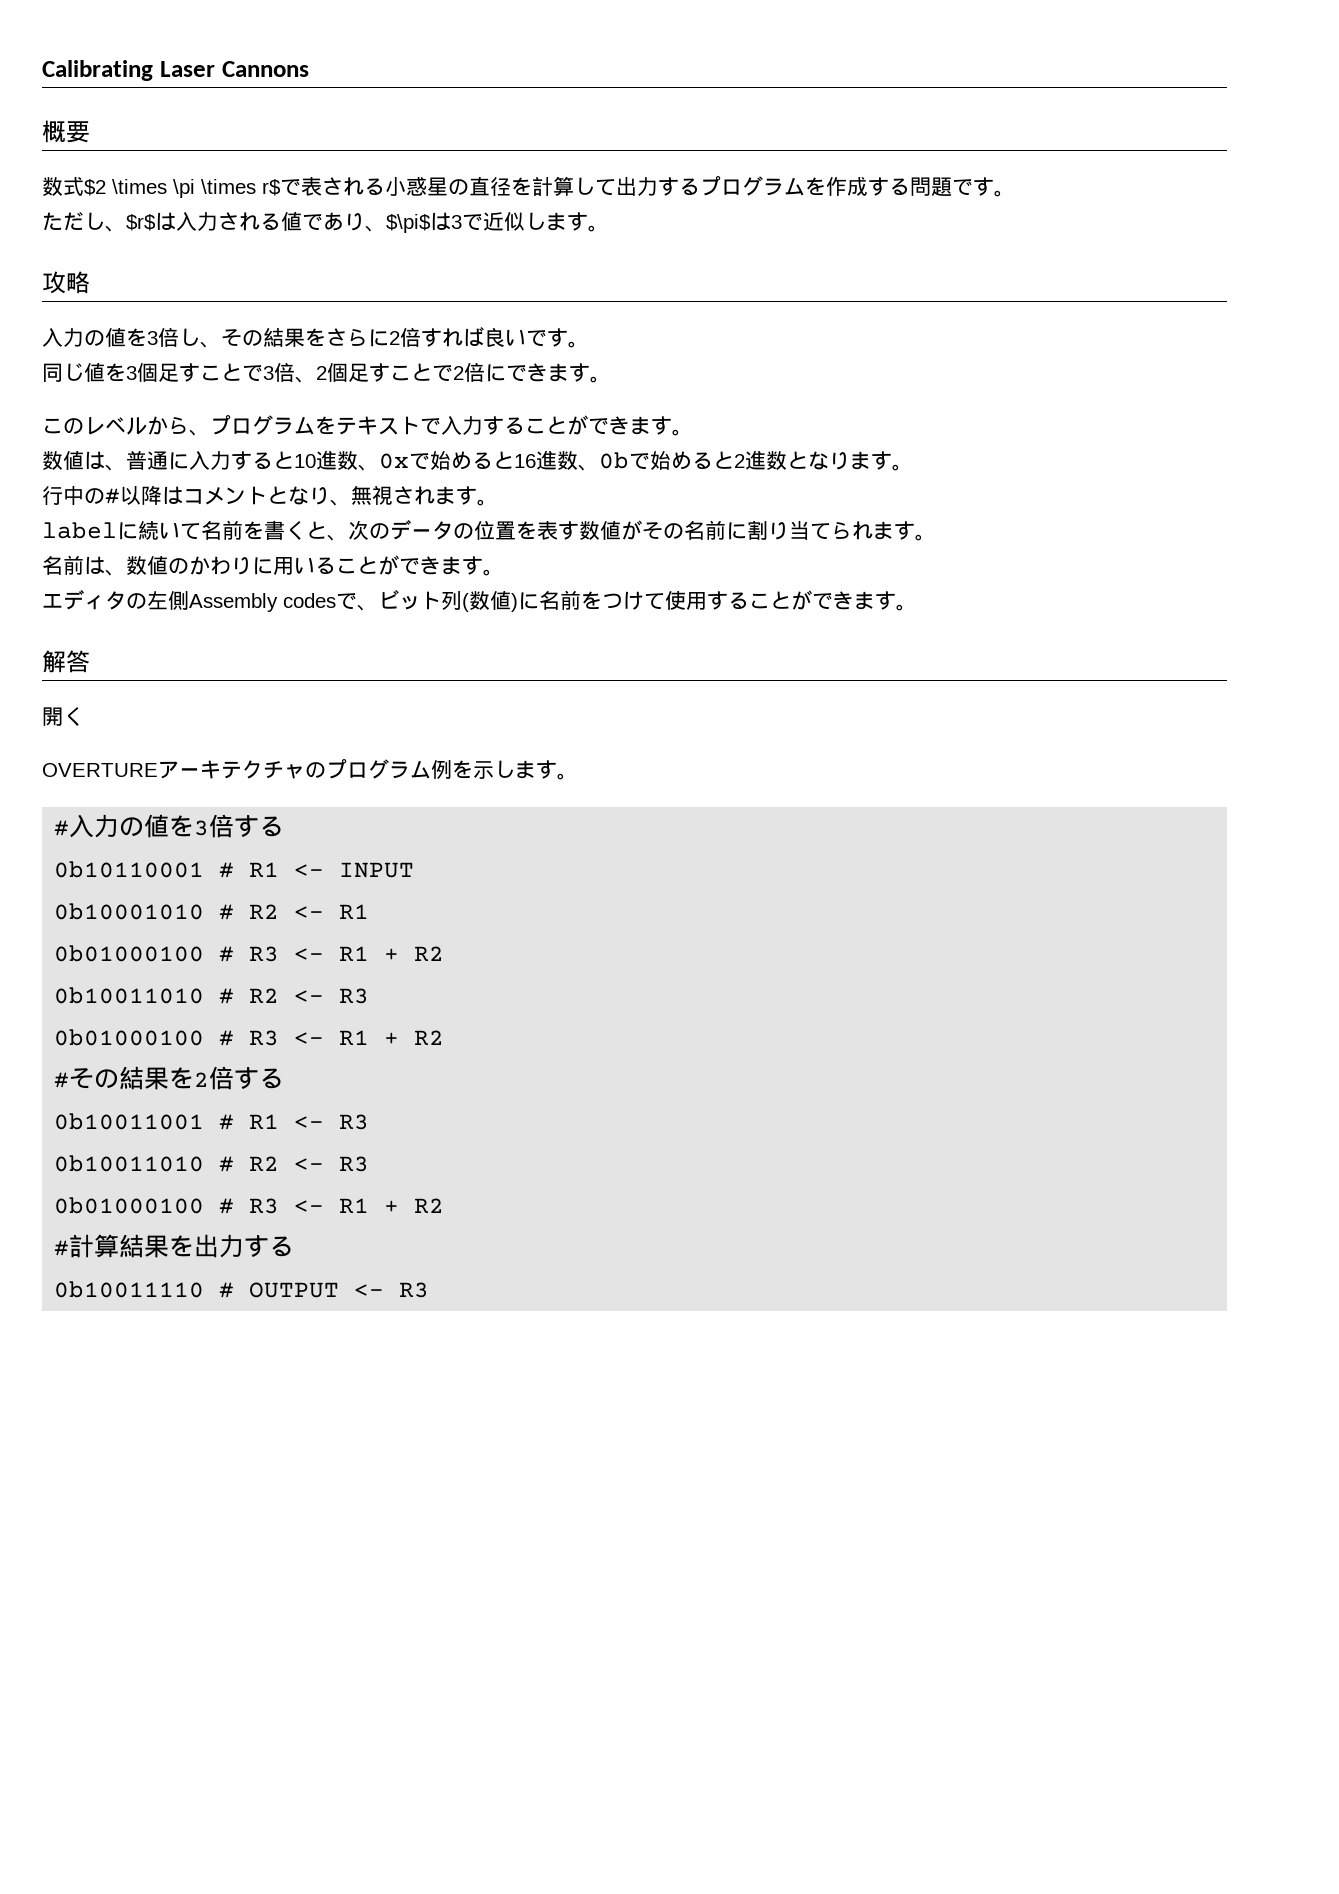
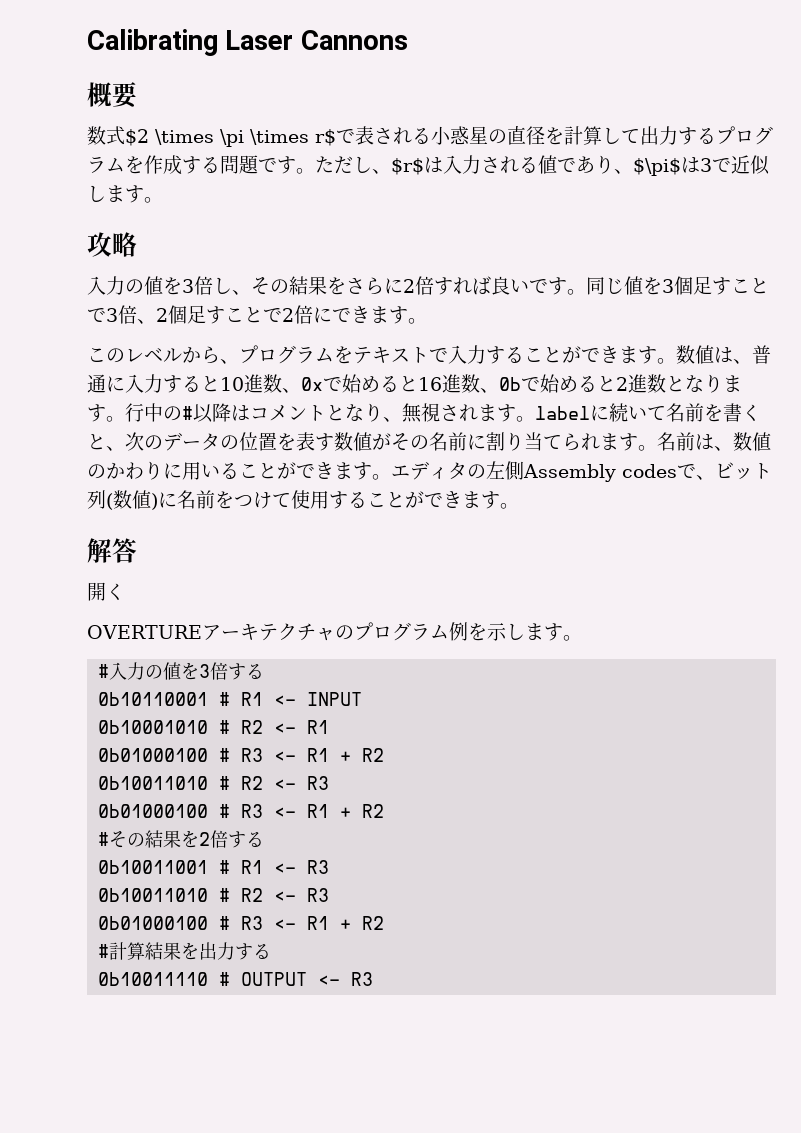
(1015, 193) // -> (315, 171) none
(589, 344) // -> (586, 292) none
(693, 432) // -> (676, 361) none
(913, 467) // -> (125, 419) none
(498, 502) // -> (535, 419) none
(936, 537) // -> (657, 448) none
(504, 572) // -> (391, 477) none

